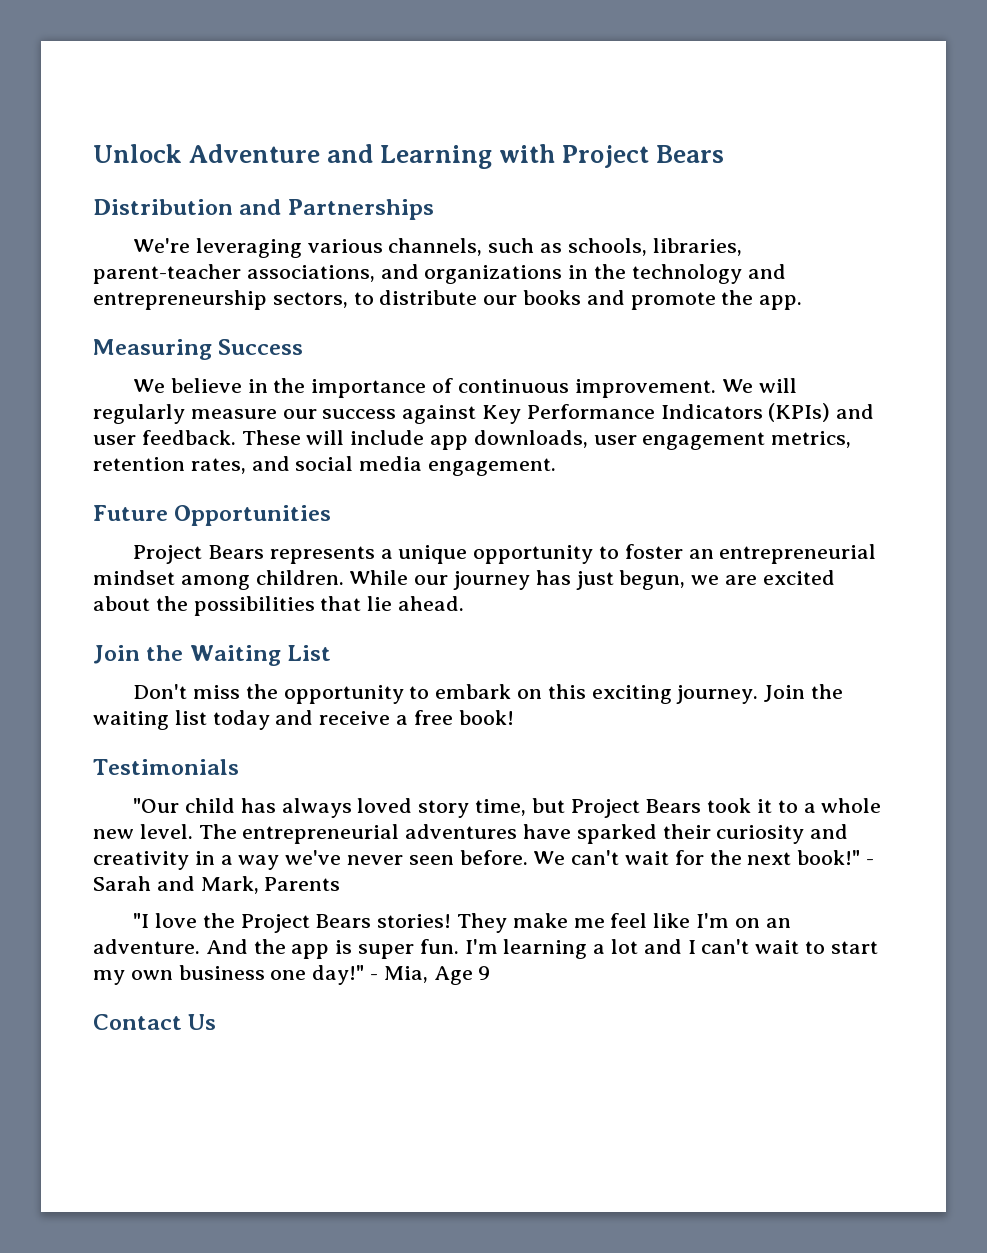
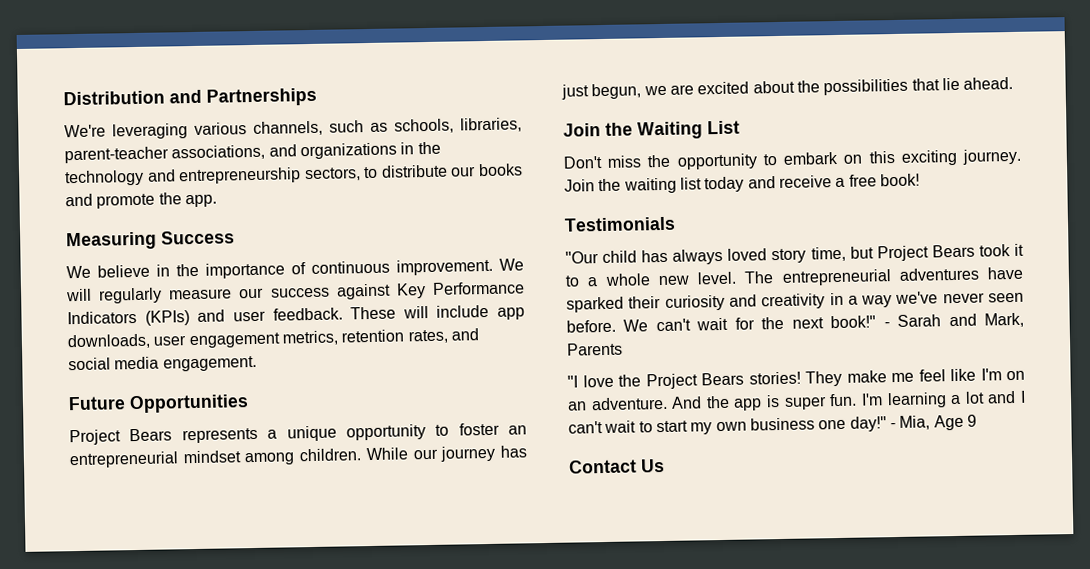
[93,144,725,169] Unlock Adventure and Learning with Project Bears // -> (63, 98) none

